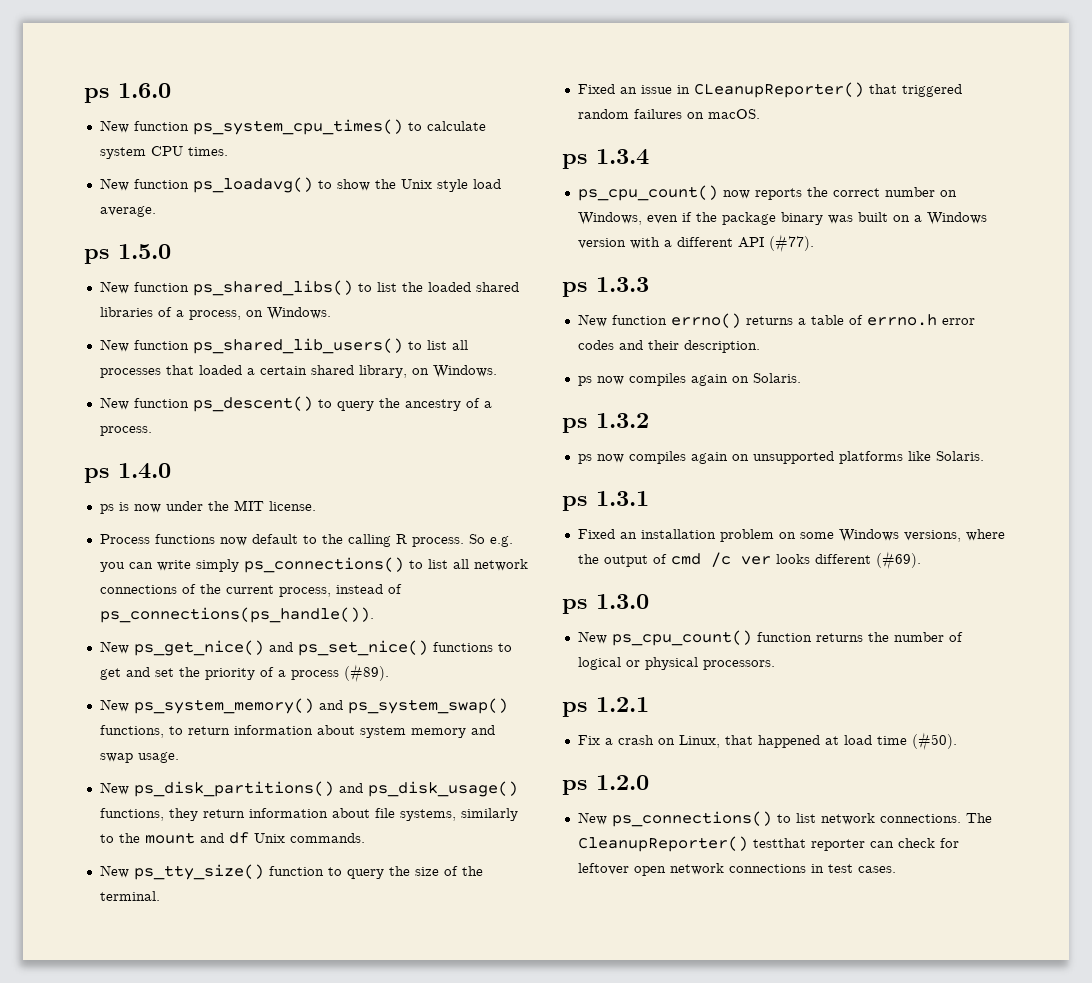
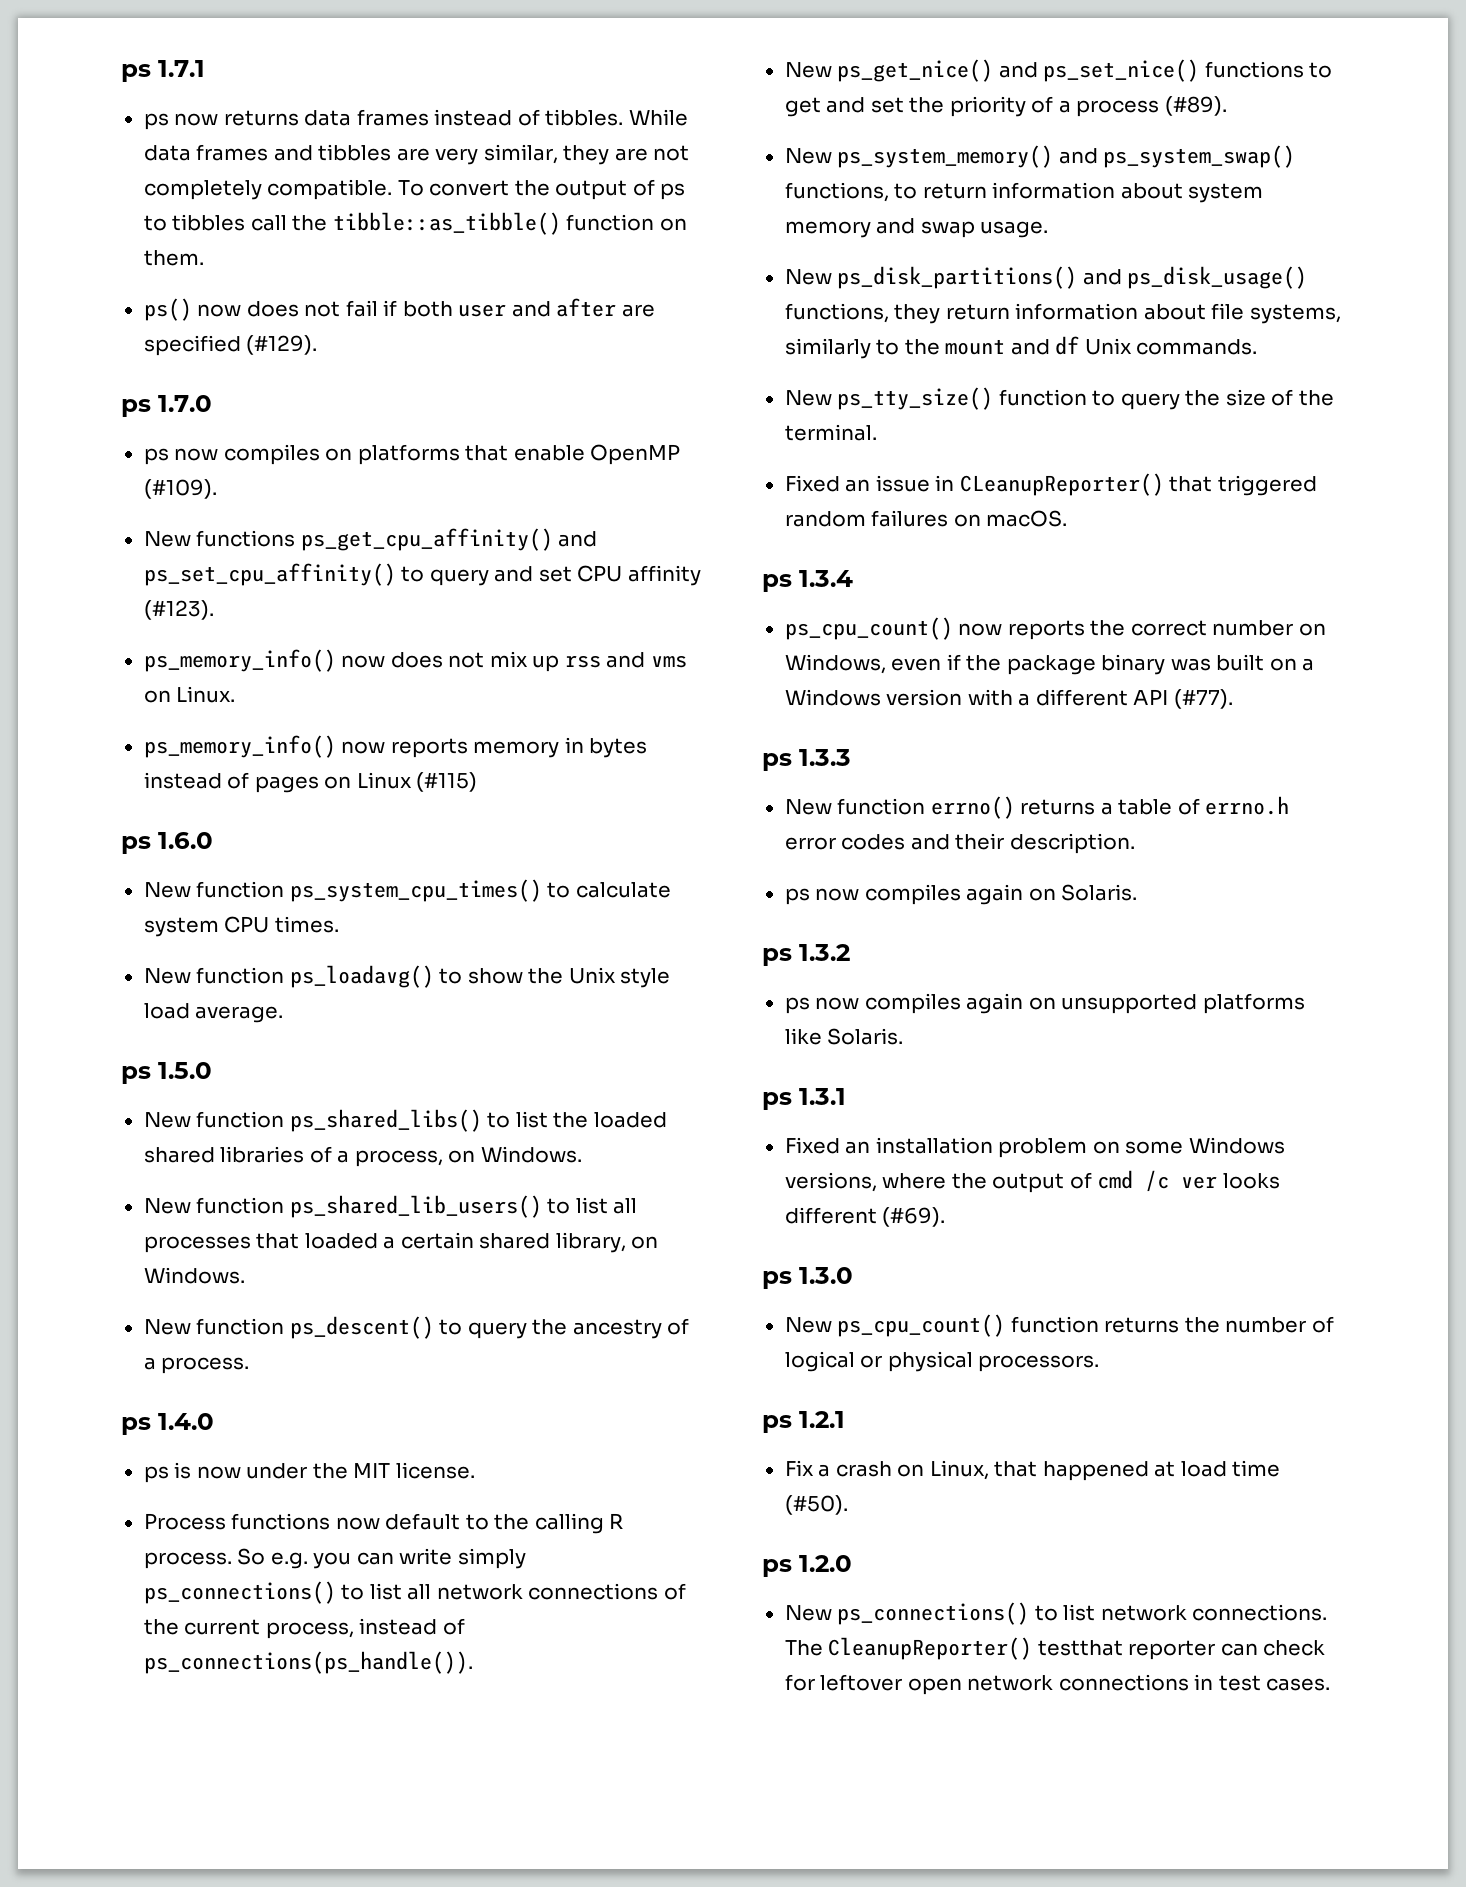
[84,88,109,103] ps -> [121,60,205,82] [143,109,688,130] [143,144,690,165] [143,179,686,200] [143,212,687,235] [143,250,204,266] [143,298,655,321] [143,335,318,356] [121,395,212,417] [143,444,681,465] [143,479,217,499] [143,528,598,551] [143,563,701,586] [143,600,214,620] [143,649,687,672] [143,686,236,703] [143,735,648,758] [143,772,478,793] [121,836,151,854] ps 1.7.1 // ps now returns data frames instead of tibbles. While data frames and tibbles are very similar, they are not completely compatible. To convert the output of ps to tibbles call the tibble::as_tibble() function on them. // ps() now does not fail if both user and after are specified (#129). // ps 1.7.0 // ps now compiles on platforms that enable OpenMP (#109). // New functions ps_get_cpu_affinity() and ps_set_cpu_affinity() to query and set CPU affinity (#123). // ps_memory_info() now does not mix up rss and vms on Linux. // ps_memory_info() now reports memory in bytes instead of pages on Linux (#115) // ps

